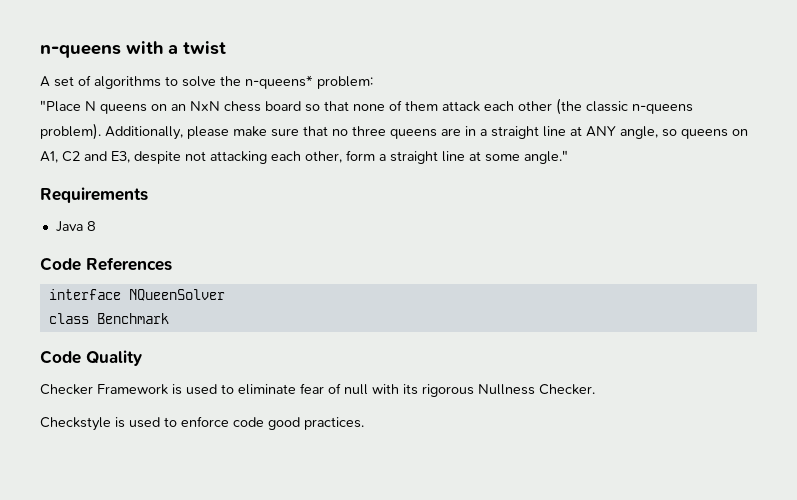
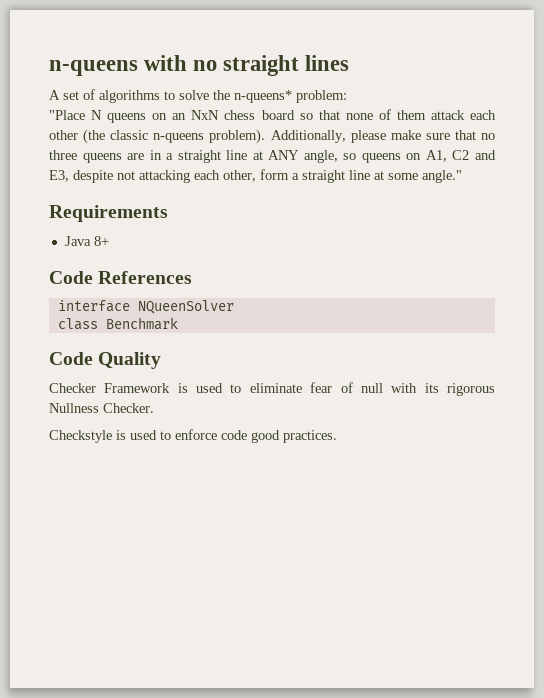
[168,41,226,55] a twist -> [193,55,350,76] no straight lines
[86,221,96,231] 8 -> [93,236,109,246] 8+

